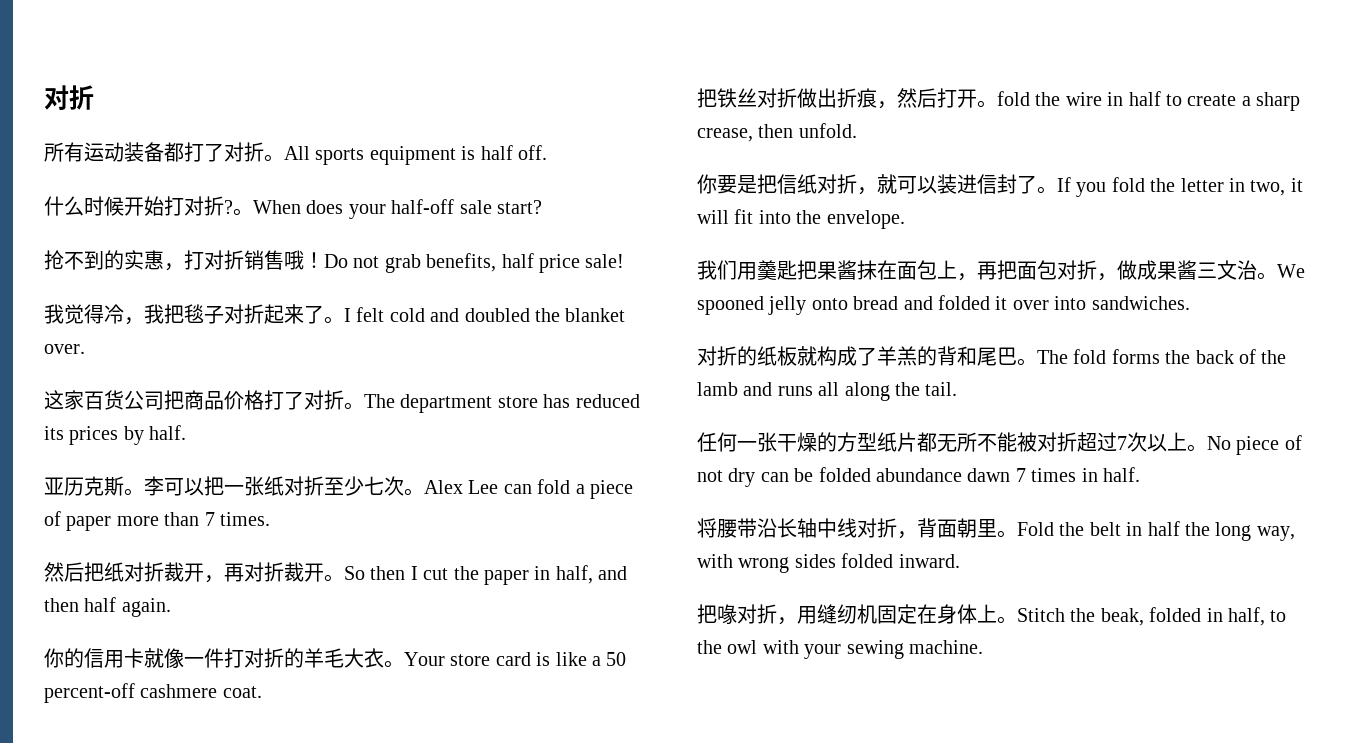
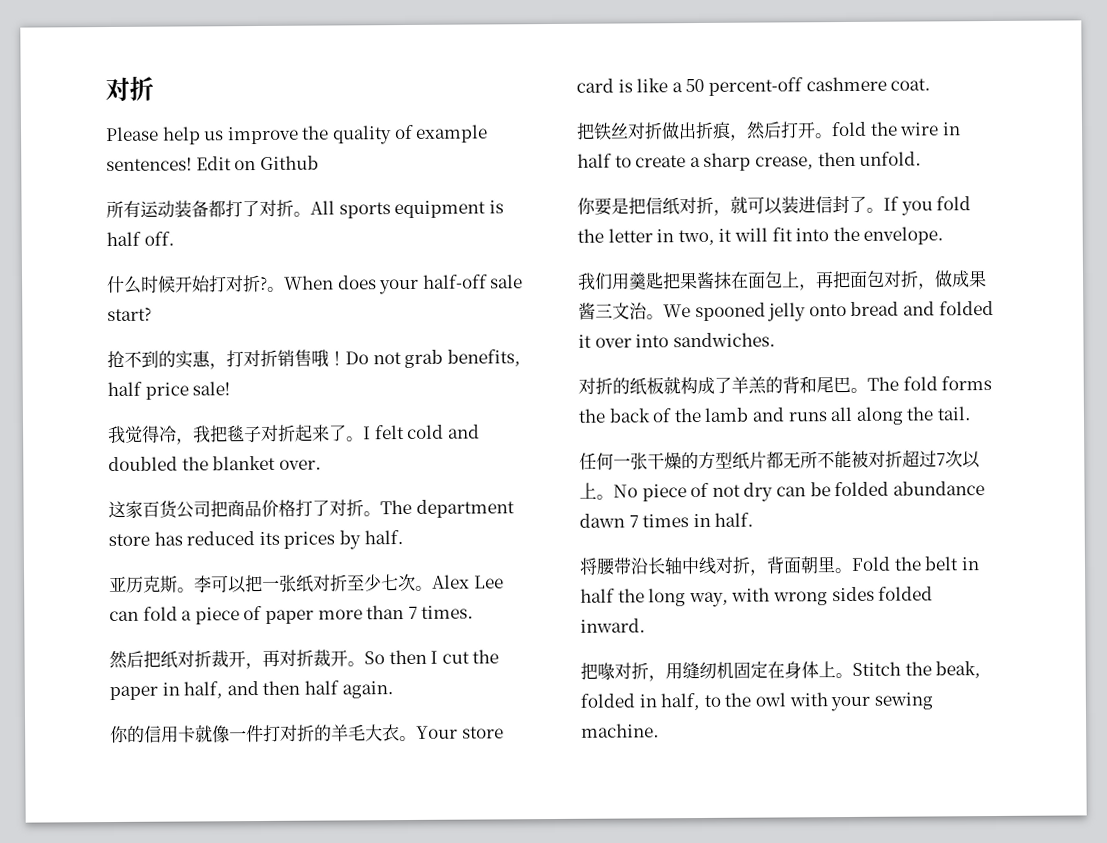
[44,85,94,110] 对折 -> [105,76,154,102] [105,124,489,145] [106,155,319,172] 对折 // Please help us improve the quality of example sentences! Edit on Github

